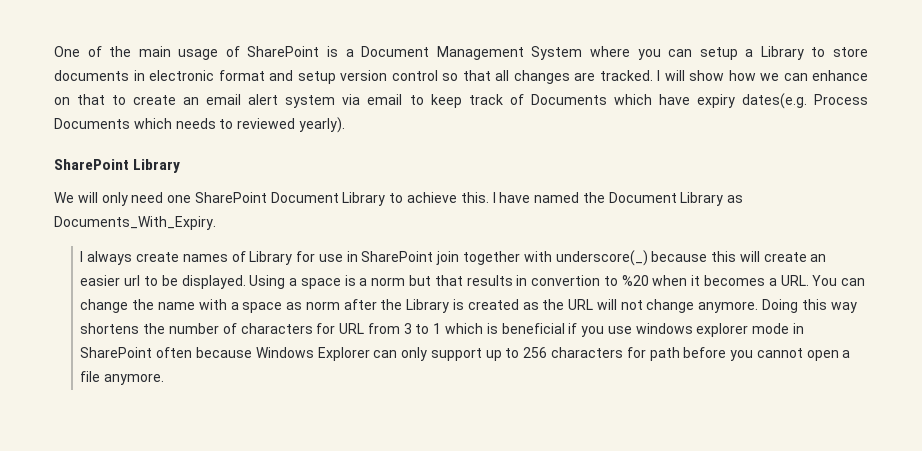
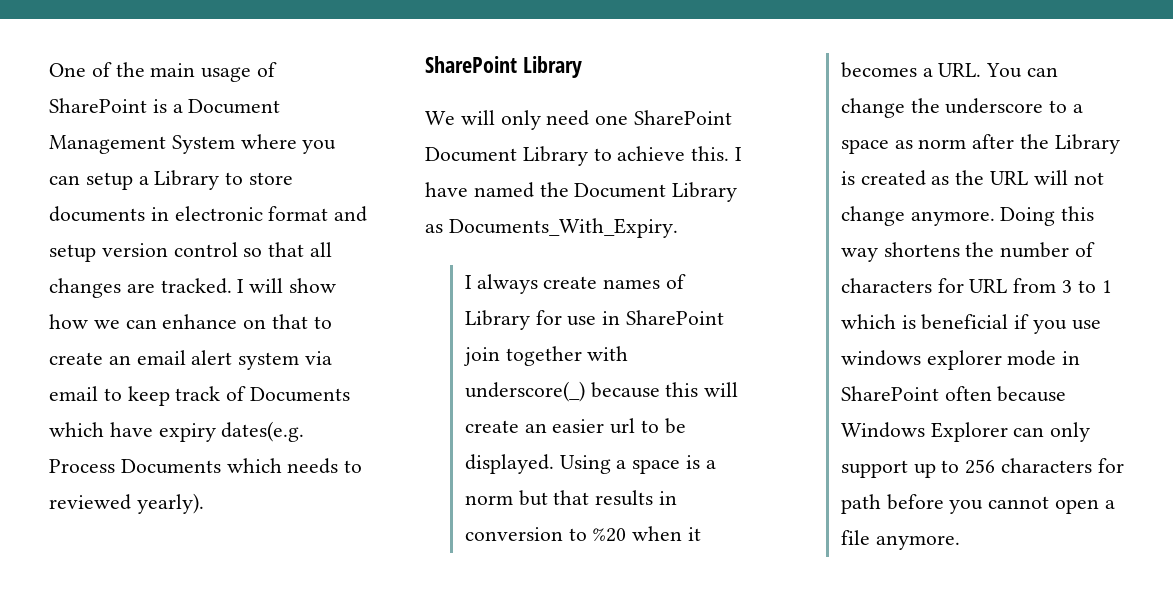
[531,275,601,286] convertion -> [464,527,563,541] conversion
[157,299,227,310] name with -> [945,98,1068,114] underscore to

